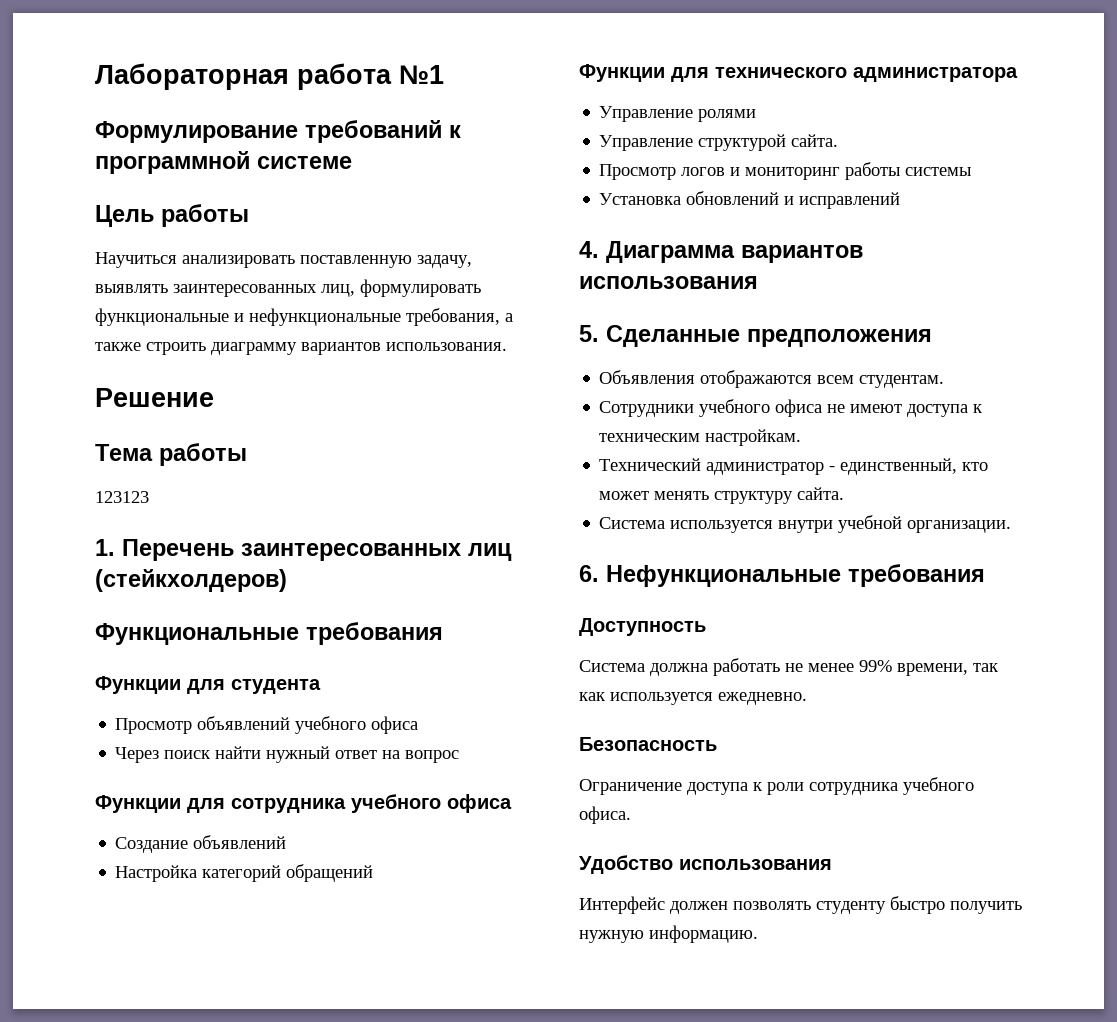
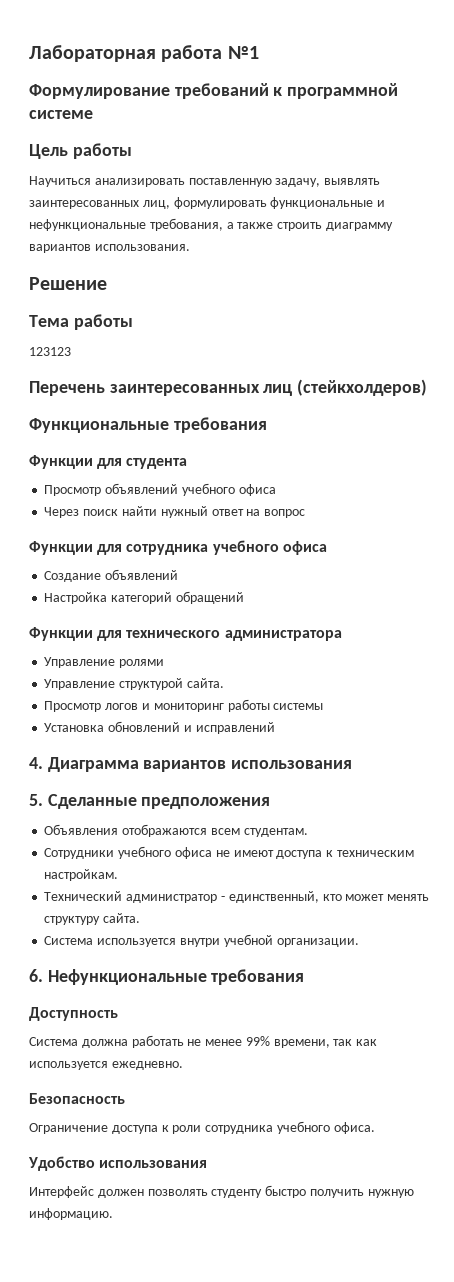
[95,539,115,556] 1. -> (71, 351) none

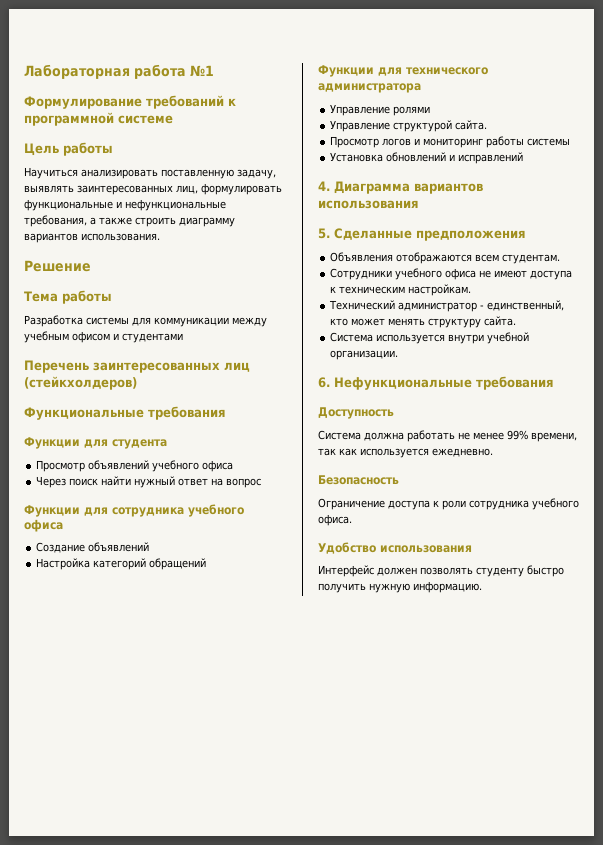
[29,347,71,356] 123123 -> [24,315,267,327] [24,331,183,343] Разработка системы для коммуникации между учебным офисом и студентами

